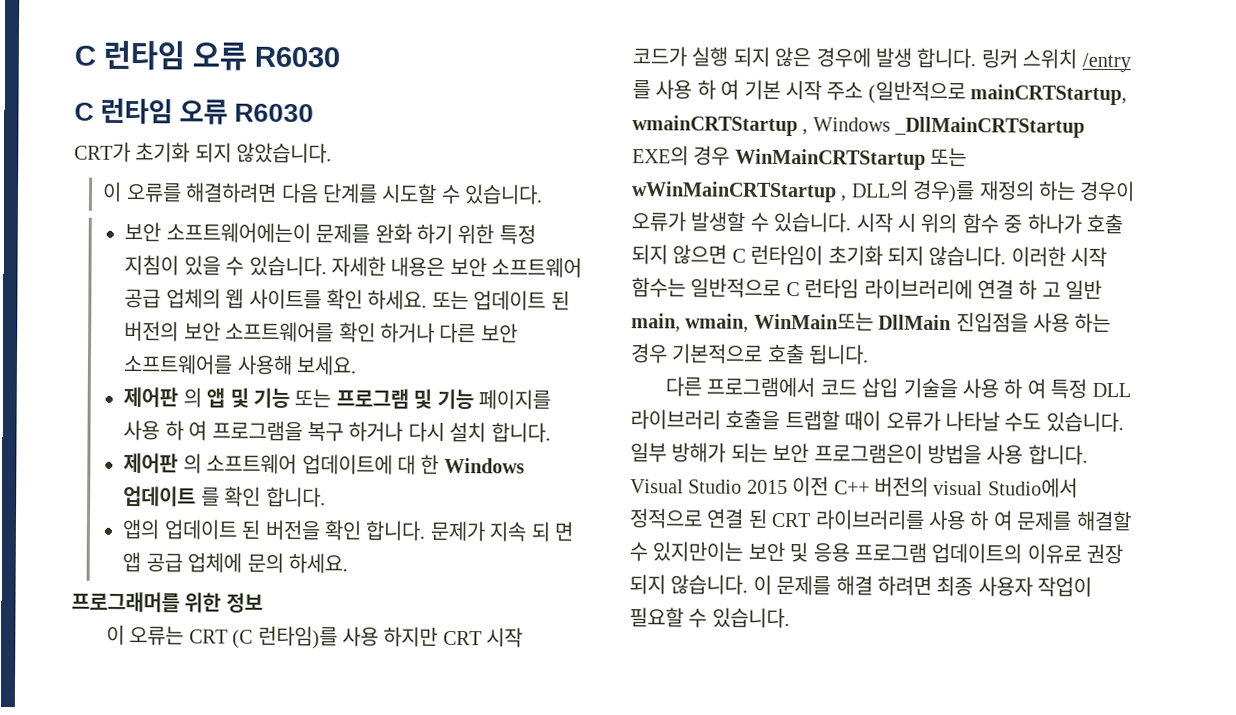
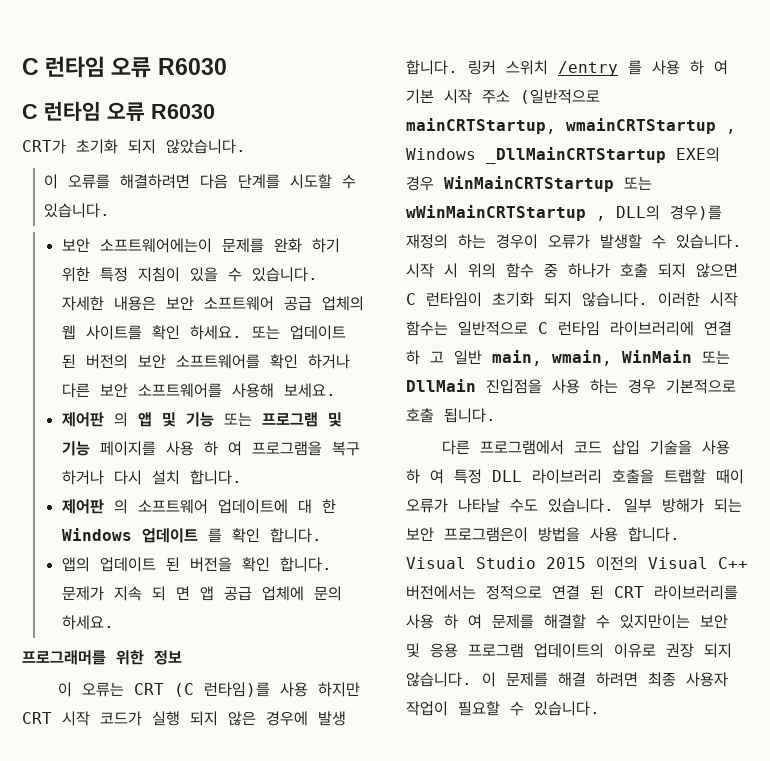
[753,311,874,331] WinMain또는 -> [622,350,730,364] WinMain 또는
[792,476,1078,498] 이전 C++ 버전의 visual Studio에서 -> [596,556,748,571] [406,585,476,600] 이전의 Visual C++ 버전에서는

